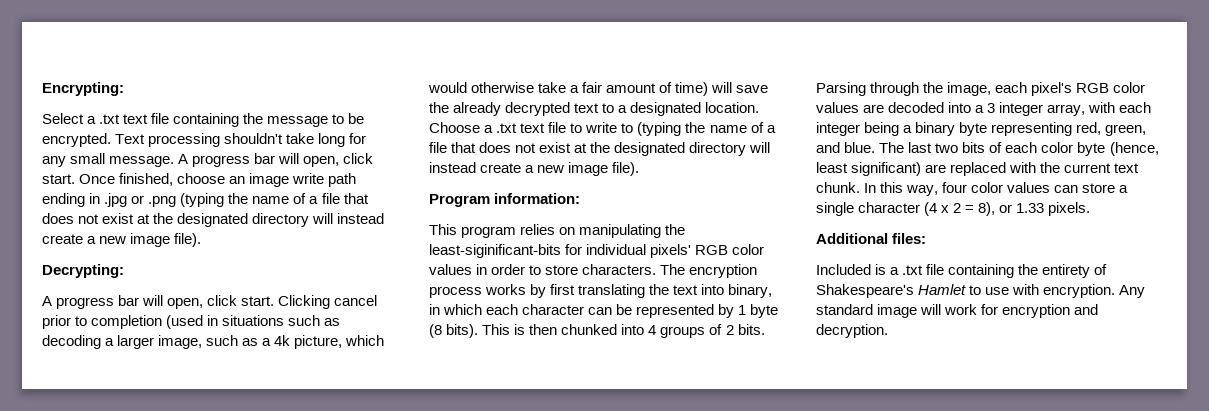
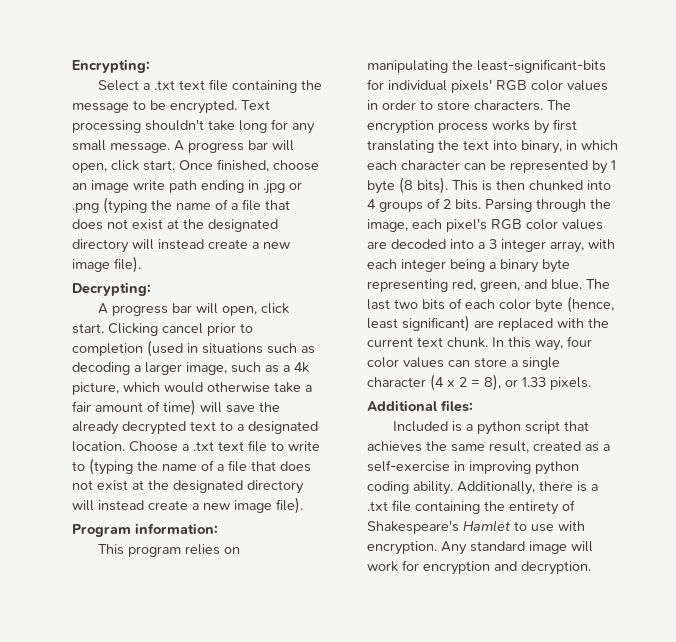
[429,244,561,258] least-siginificant-bits -> [477,59,606,73] least-significant-bits
(900, 271) none -> [476,421,589,435] [367,441,610,453] [367,460,579,475] [367,481,598,495] python script that achieves the same result, created as a self-exercise in improving python coding ability. Additionally, there is a

